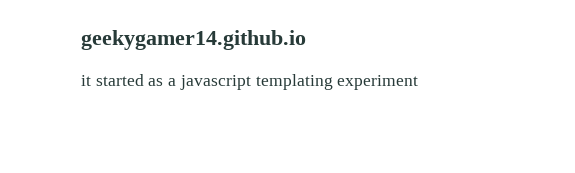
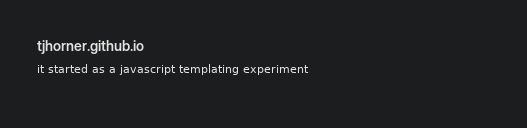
[81,30,306,50] geekygamer14.github.io -> [37,40,144,54] tjhorner.github.io

